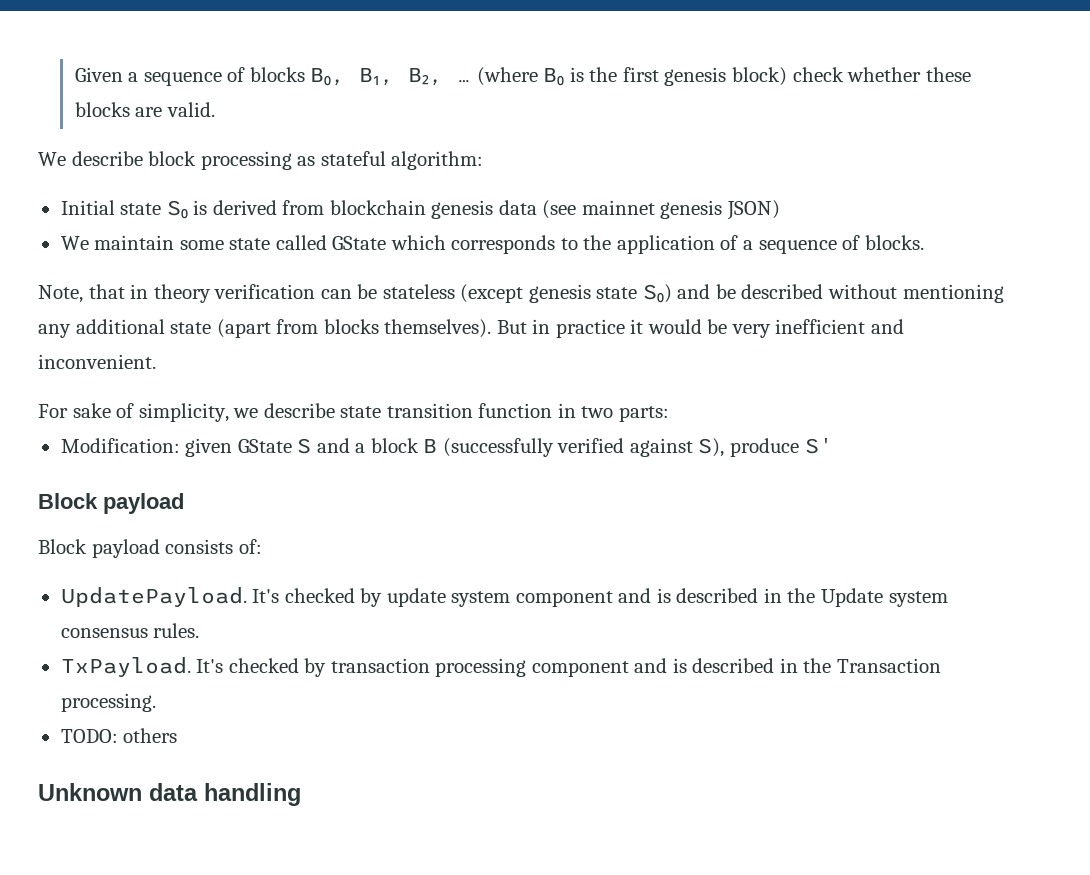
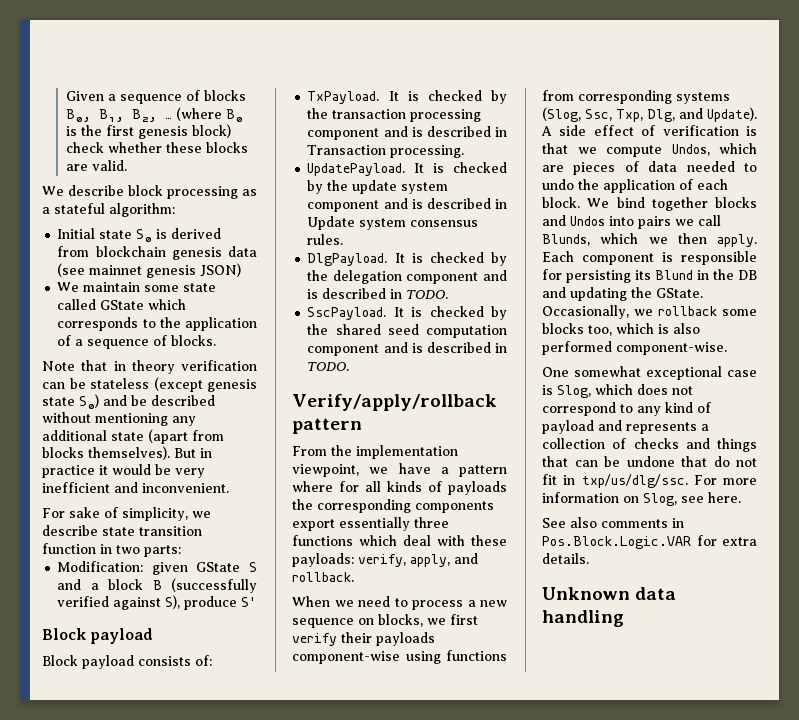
(316, 161) none -> [42,207,50,214] a
[38,285,83,303] Note, -> [42,361,75,371] Note
[60,587,383,607] UpdatePayload. It's checked by -> [307,90,507,104] [307,108,482,122] [307,126,507,140] [307,145,465,158] [307,162,507,176] [307,180,349,194] TxPayload. It is checked by the transaction processing component and is described in Transaction processing. // UpdatePayload. It is checked by the
[787,588,816,603] the -> (507, 204) none
[60,657,941,677] [60,693,156,712] [60,728,178,743] TxPayload. It's checked by transaction processing component and is described in the Transaction processing. // TODO: others -> [307,252,507,266] [307,270,507,284] [307,288,449,299] [307,306,507,320] [307,324,507,338] [307,342,507,356] [307,362,350,371] [292,394,497,411] [292,418,362,434] [292,445,458,459] [292,463,507,477] [292,481,507,495] [292,499,494,513] [292,517,449,531] [292,535,507,546] [292,553,478,567] [292,572,354,582] [292,596,507,610] [292,614,478,628] [292,632,435,646] [292,650,507,664] [542,90,730,104] [542,107,757,122] [541,125,757,136] [542,143,757,157] [542,161,757,175] [542,179,728,193] [542,197,757,211] [542,215,721,229] [542,233,757,247] [542,251,757,265] [542,269,757,283] [542,287,703,301] [542,305,757,319] [542,323,700,336] [542,341,727,355] [542,366,757,380] [542,384,693,398] [542,402,711,416] [542,420,709,434] [542,438,757,452] [542,456,757,467] [542,474,757,488] [542,492,741,506] [542,517,684,528] [542,535,757,549] [542,553,589,564] DlgPayload. It is checked by the delegation component and is described in TODO. // SscPayload. It is checked by the shared seed computation component and is described in TODO. // Verify/apply/rollback pattern // From the implementation viewpoint, we have a pattern where for all kinds of payloads the corresponding components export essentially three functions which deal with these payloads: verify, apply, and rollback. // When we need to process a new sequence on blocks, we first verify their payloads component-wise using functions from corresponding systems (Slog, Ssc, Txp, Dlg, and Update). A side effect of verification is that we compute Undos, which are pieces of data needed to undo the application of each block. We bind together blocks and Undos into pairs we call Blunds, which we then apply. Each component is responsible for persisting its Blund in the DB and updating the GState. Occasionally, we rollback some blocks too, which is also performed component-wise. // One somewhat exceptional case is Slog, which does not correspond to any kind of payload and represents a collection of checks and things that can be undone that do not fit in txp/us/dlg/ssc. For more information on Slog, see here. // See also comments in Pos.Block.Logic.VAR for extra details.

